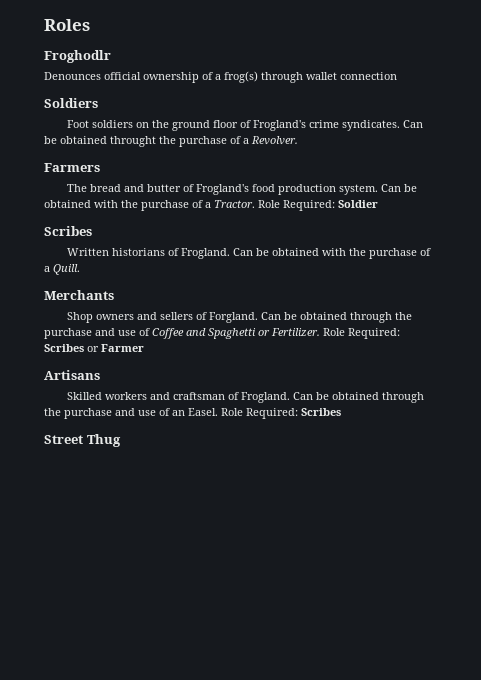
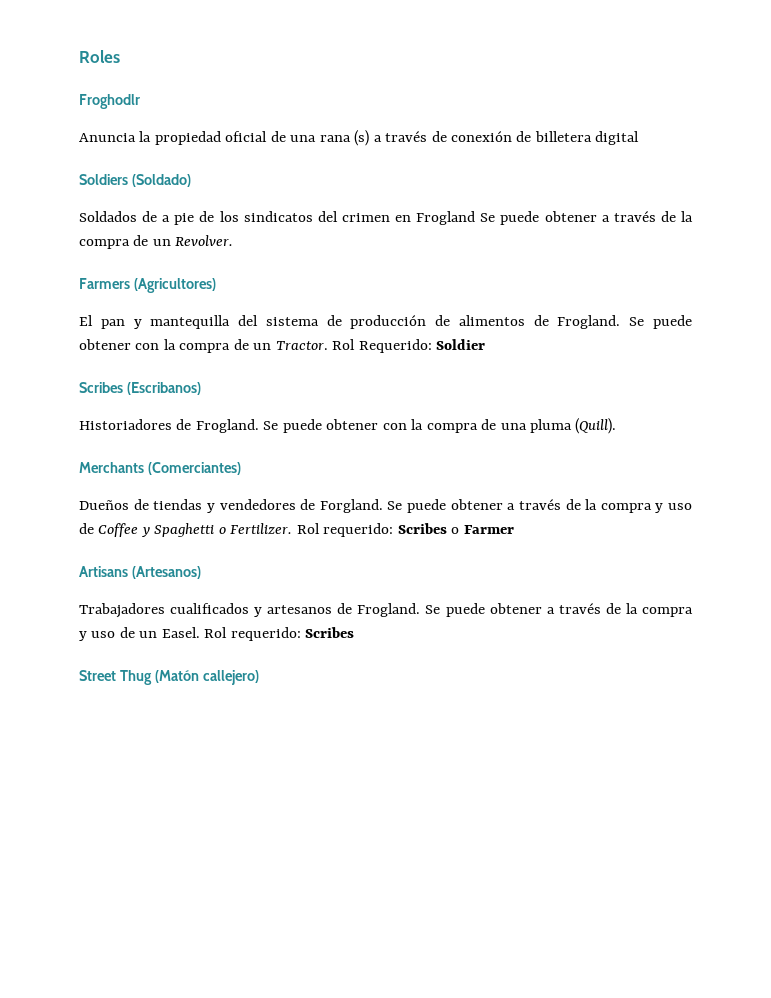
[44,71,397,83] [44,98,98,108] [66,120,423,131] [44,136,298,147] [44,163,100,172] [66,184,417,195] [44,200,378,211] [44,226,92,236] [66,248,431,259] [44,264,80,275] [44,290,114,300] [66,312,412,323] [44,328,400,339] [44,344,144,352] [44,370,100,380] [66,392,424,403] [44,408,298,419] Denounces official ownership of a frog(s) through wallet connection // Soldiers // Foot soldiers on the ground floor of Frogland's crime syndicates. Can be obtained throught the purchase of a Revolver. // Farmers // The bread and butter of Frogland's food production system. Can be obtained with the purchase of a Tractor. Role Required: Soldier // Scribes // Written historians of Frogland. Can be obtained with the purchase of a Quill. // Merchants // Shop owners and sellers of Forgland. Can be obtained through the purchase and use of Coffee and Spaghetti or Fertilizer. Role Required: Scribes or Farmer // Artisans // Skilled workers and craftsman of Frogland. Can be obtained through the purchase and use of an Easel. Role Required: -> [79,130,640,146] [79,174,191,187] [79,211,694,225] [79,235,234,249] [79,278,216,293] [79,315,692,329] [79,339,486,353] [79,382,201,395] [79,418,617,434] [79,462,241,475] [79,499,692,513] [79,523,514,537] [79,566,201,579] [79,603,694,618] [79,627,301,641] Anuncia la propiedad oficial de una rana (s) a través de conexión de billetera digital // Soldiers (Soldado) // Soldados de a pie de los sindicatos del crimen en Frogland Se puede obtener a través de la compra de un Revolver. // Farmers (Agricultores) // El pan y mantequilla del sistema de producción de alimentos de Frogland. Se puede obtener con la compra de un Tractor. Rol Requerido: Soldier // Scribes (Escribanos) // Historiadores de Frogland. Se puede obtener con la compra de una pluma (Quill). // Merchants (Comerciantes) // Dueños de tiendas y vendedores de Forgland. Se puede obtener a través de la compra y uso de Coffee y Spaghetti o Fertilizer. Rol requerido: Scribes o Farmer // Artisans (Artesanos) // Trabajadores cualificados y artesanos de Frogland. Se puede obtener a través de la compra y uso de un Easel. Rol requerido:
(121, 440) none -> [154,670,259,685] (Matón callejero)

